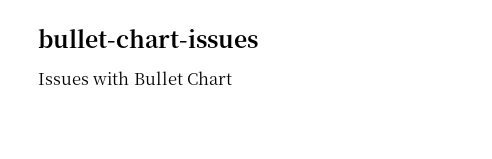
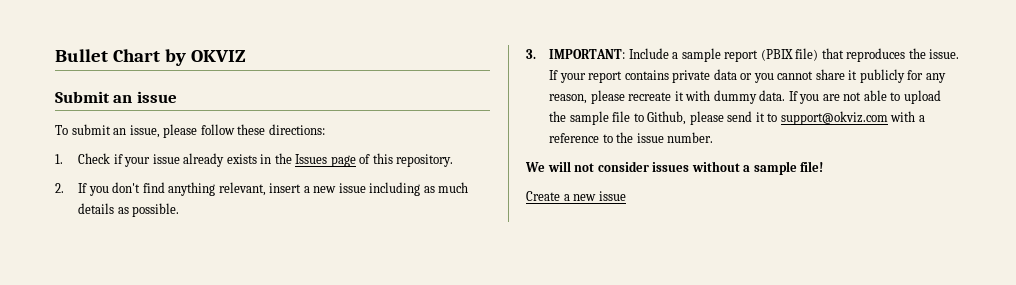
[38,28,258,48] [38,71,233,85] bullet-chart-issues // Issues with Bullet Chart -> [55,49,246,66] [55,91,177,103] [55,124,325,138] [55,153,454,167] [55,182,469,196] [78,203,180,217] [526,48,960,62] [549,69,946,83] [549,90,941,104] [549,111,925,125] [549,132,714,143] [525,161,824,175] [526,191,626,201] Bullet Chart by OKVIZ // Submit an issue // To submit an issue, please follow these directions: // 1. Check if your issue already exists in the Issues page of this repository. // 2. If you don't find anything relevant, insert a new issue including as much details as possible. // 3. IMPORTANT: Include a sample report (PBIX file) that reproduces the issue. If your report contains private data or you cannot share it publicly for any reason, please recreate it with dummy data. If you are not able to upload the sample file to Github, please send it to support@okviz.com with a reference to the issue number. // We will not consider issues without a sample file! // Create a new issue

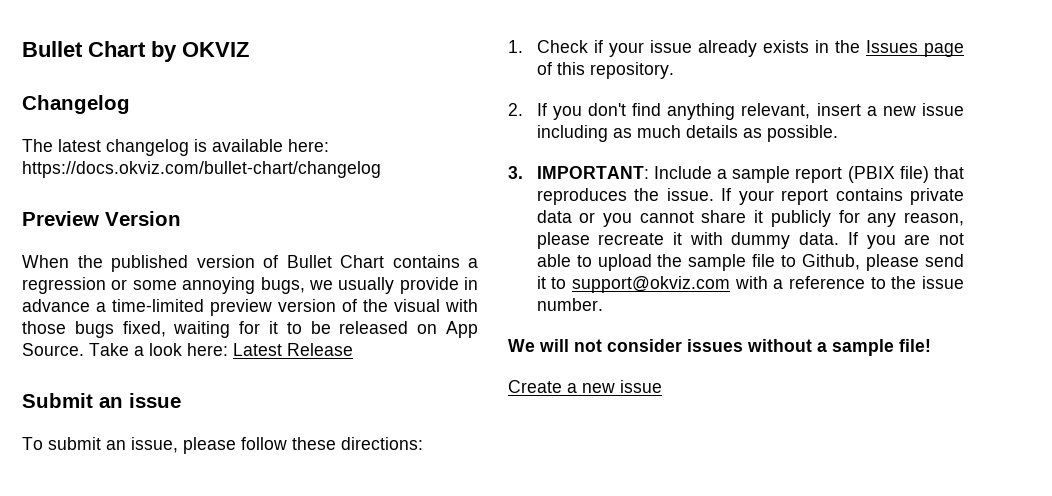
(246, 56) none -> [22,95,130,114] [22,139,329,156] [22,161,381,178] [22,211,181,226] [22,255,478,272] [22,277,478,294] [22,299,478,316] [22,321,479,338] [22,343,353,356] // Changelog // The latest changelog is available here: https://docs.okviz.com/bullet-chart/changelog // Preview Version // When the published version of Bullet Chart contains a regression or some annoying bugs, we usually provide in advance a time-limited preview version of the visual with those bugs fixed, waiting for it to be released on App Source. Take a look here: Latest Release

